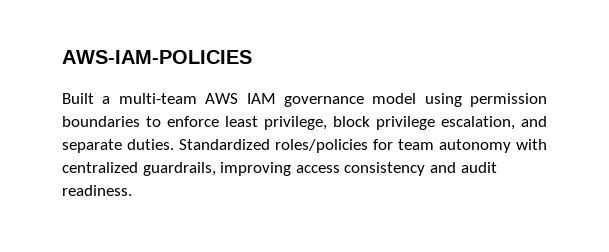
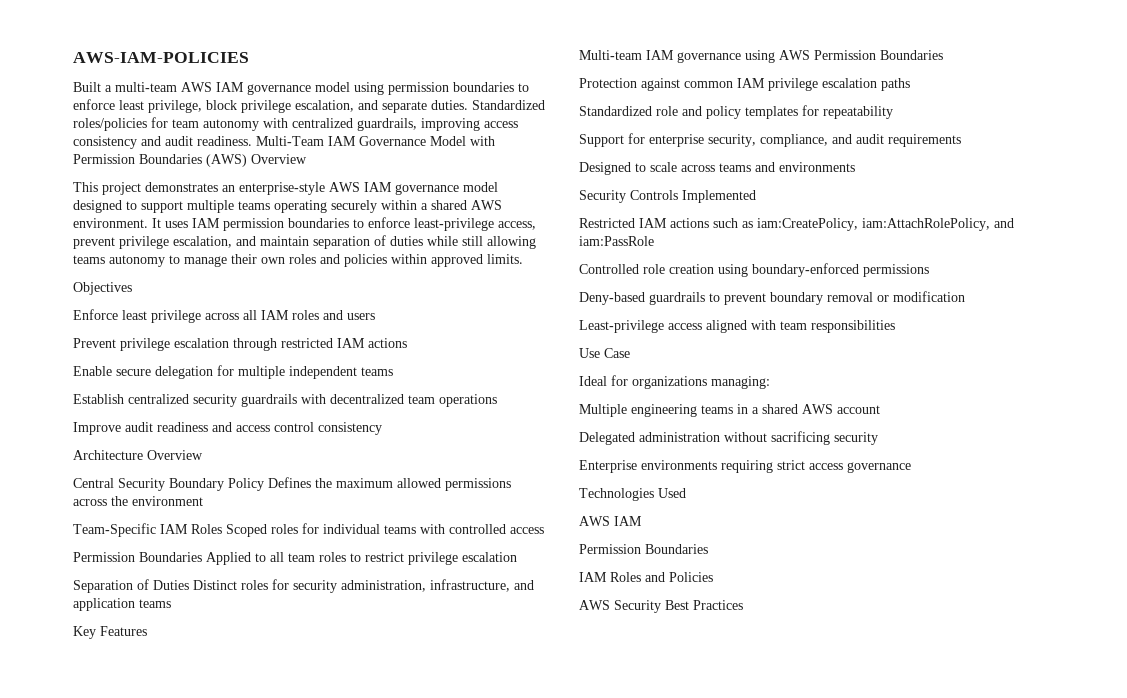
(132, 190) none -> [256,136,495,146] [73,154,307,167] [73,182,498,195] [73,200,502,213] [73,217,536,231] [73,235,536,249] [73,254,523,267] [73,282,132,295] [73,309,375,323] [73,338,407,351] [73,365,393,379] [73,394,497,407] [73,422,382,435] [73,450,203,460] [73,477,511,491] [73,496,203,506] [73,523,544,537] [73,552,517,565] [73,579,534,593] [73,598,171,611] [73,626,147,639] [579,50,943,63] [579,78,910,91] [579,105,893,119] [579,133,961,147] [579,162,855,175] [579,190,756,203] [579,218,1014,231] [579,236,654,246] [579,263,929,277] [579,291,965,305] [579,320,895,333] [579,348,630,358] [579,375,770,389] [579,404,880,417] [579,431,878,445] [579,460,911,473] [579,488,686,501] [579,516,642,526] [579,544,708,554] [579,572,713,582] [579,600,743,613] Multi-Team IAM Governance Model with Permission Boundaries (AWS) Overview // This project demonstrates an enterprise-style AWS IAM governance model designed to support multiple teams operating securely within a shared AWS environment. It uses IAM permission boundaries to enforce least-privilege access, prevent privilege escalation, and maintain separation of duties while still allowing teams autonomy to manage their own roles and policies within approved limits. // Objectives // Enforce least privilege across all IAM roles and users // Prevent privilege escalation through restricted IAM actions // Enable secure delegation for multiple independent teams // Establish centralized security guardrails with decentralized team operations // Improve audit readiness and access control consistency // Architecture Overview // Central Security Boundary Policy Defines the maximum allowed permissions across the environment // Team-Specific IAM Roles Scoped roles for individual teams with controlled access // Permission Boundaries Applied to all team roles to restrict privilege escalation // Separation of Duties Distinct roles for security administration, infrastructure, and application teams // Key Features // Multi-team IAM governance using AWS Permission Boundaries // Protection against common IAM privilege escalation paths // Standardized role and policy templates for repeatability // Support for enterprise security, compliance, and audit requirements // Designed to scale across teams and environments // Security Controls Implemented // Restricted IAM actions such as iam:CreatePolicy, iam:AttachRolePolicy, and iam:PassRole // Controlled role creation using boundary-enforced permissions // Deny-based guardrails to prevent boundary removal or modification // Least-privilege access aligned with team responsibilities // Use Case // Ideal for organizations managing: // Multiple engineering teams in a shared AWS account // Delegated administration without sacrificing security // Enterprise environments requiring strict access governance // Technologies Used // AWS IAM // Permission Boundaries // IAM Roles and Policies // AWS Security Best Practices

